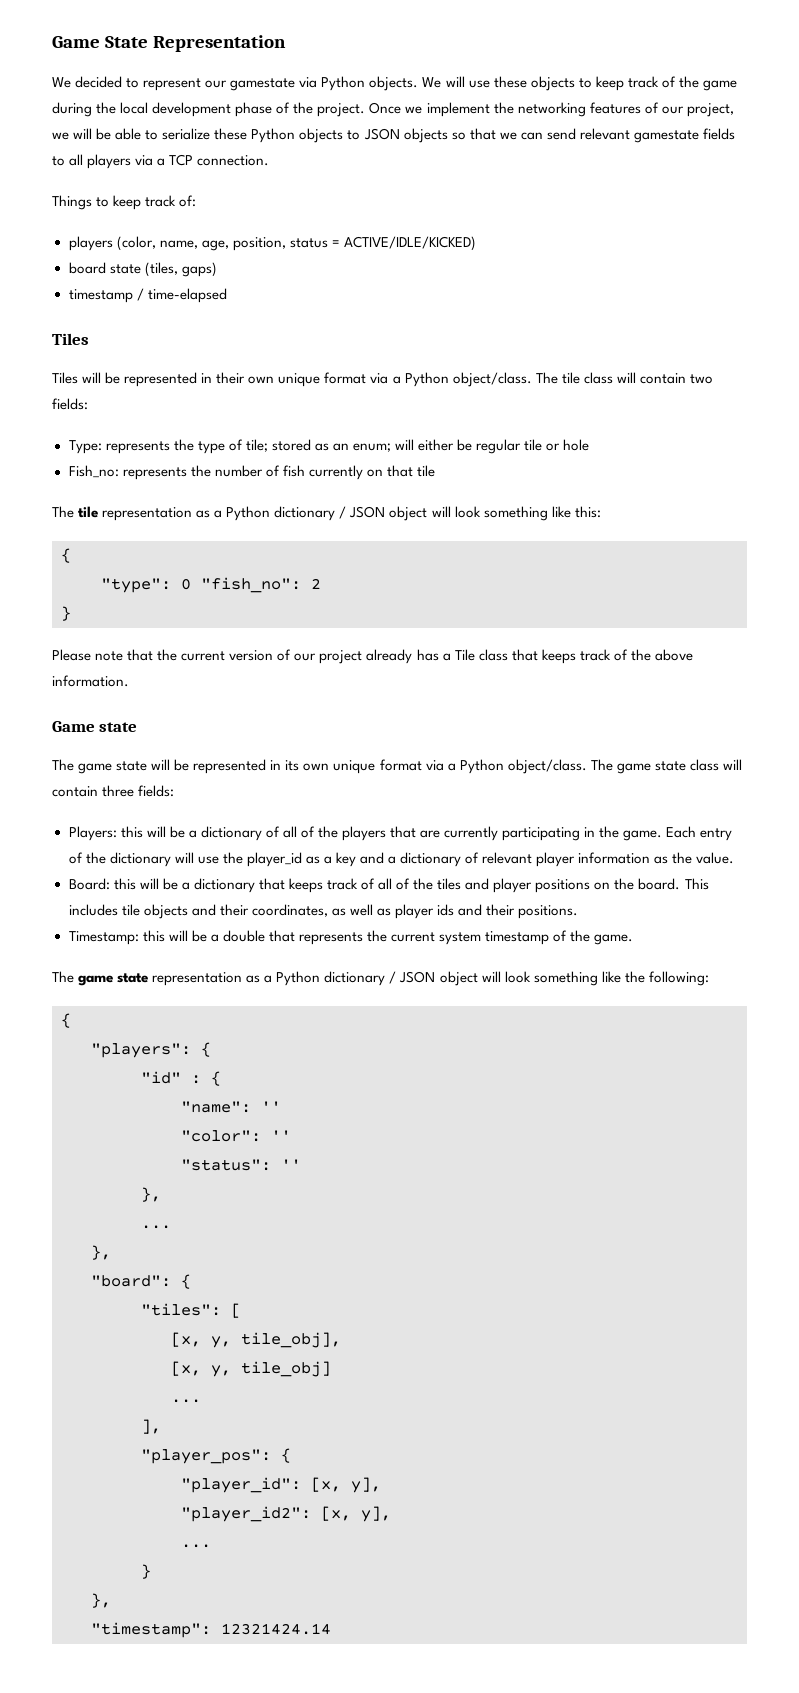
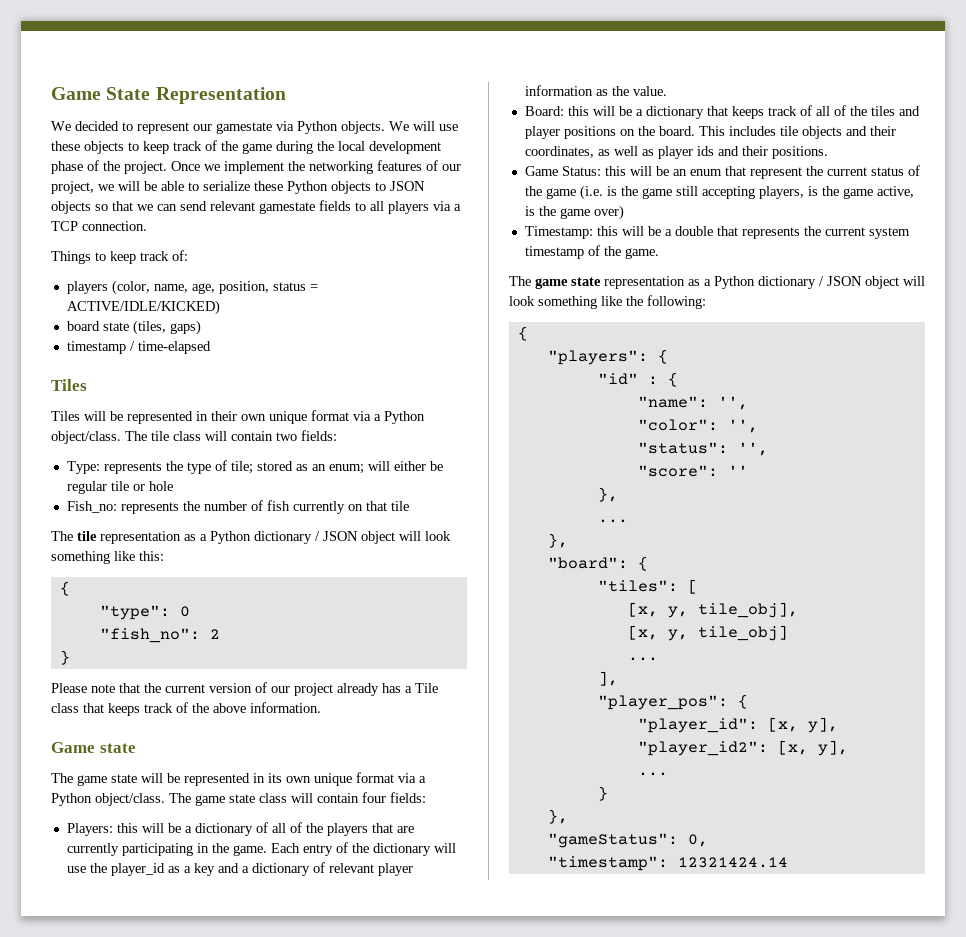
(191, 584) none -> (190, 611) //
[102,785,135,797] three -> [362,792,386,803] four
(579, 912) none -> [524,165,920,179] [524,185,914,200] [524,205,624,220] // Game Status: this will be an enum that represent the current status of the game (i.e. is the game still accepting players, is the game active, is the game over)
[261,1101,281,1112] '' -> [717,396,748,410] '',
[271,1130,291,1141] '' -> [727,419,758,433] '',
(271, 1165) none -> [737,442,768,456] [637,465,718,477] '', // "score":
(111, 1600) none -> [547,833,708,848] // "gameStatus": 0,

